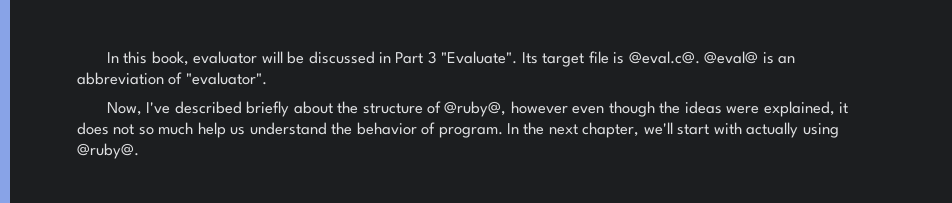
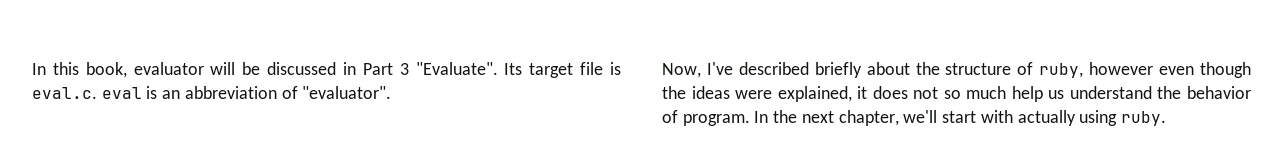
[628,51,759,64] @eval.c@. @eval@ -> [32,87,142,99] eval.c. eval
[444,101,507,117] @ruby@, -> [1039,63,1084,78] ruby,
[77,143,139,159] @ruby@. -> [1120,111,1166,126] ruby.

